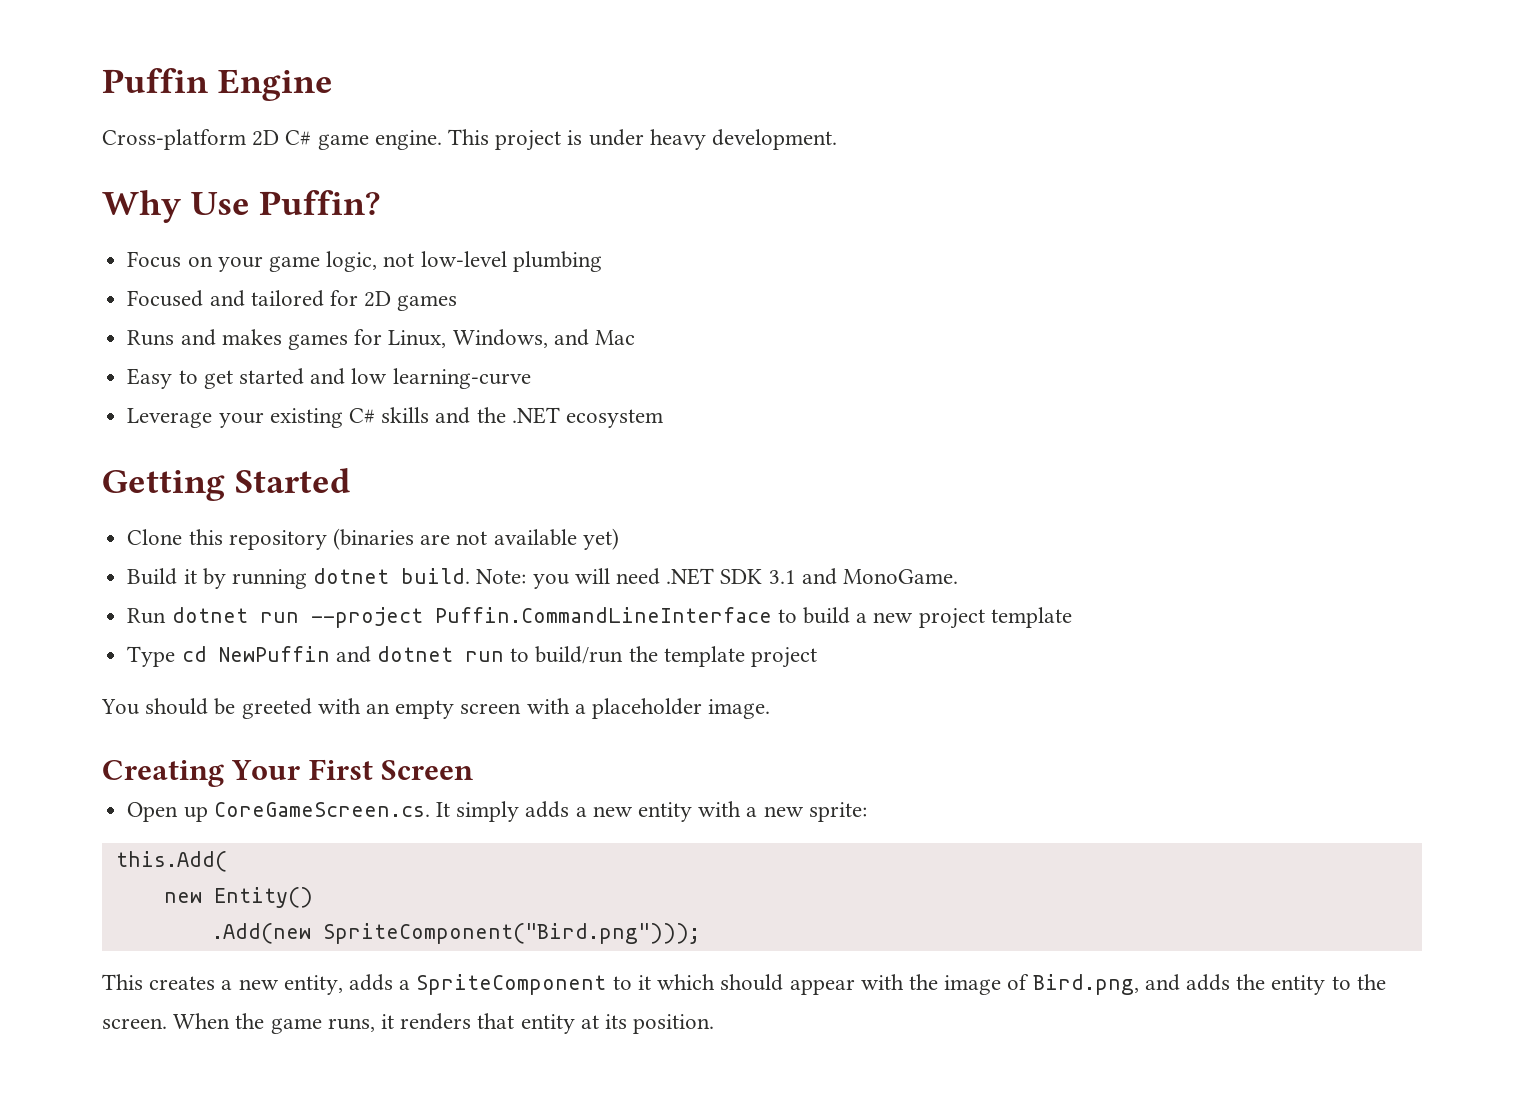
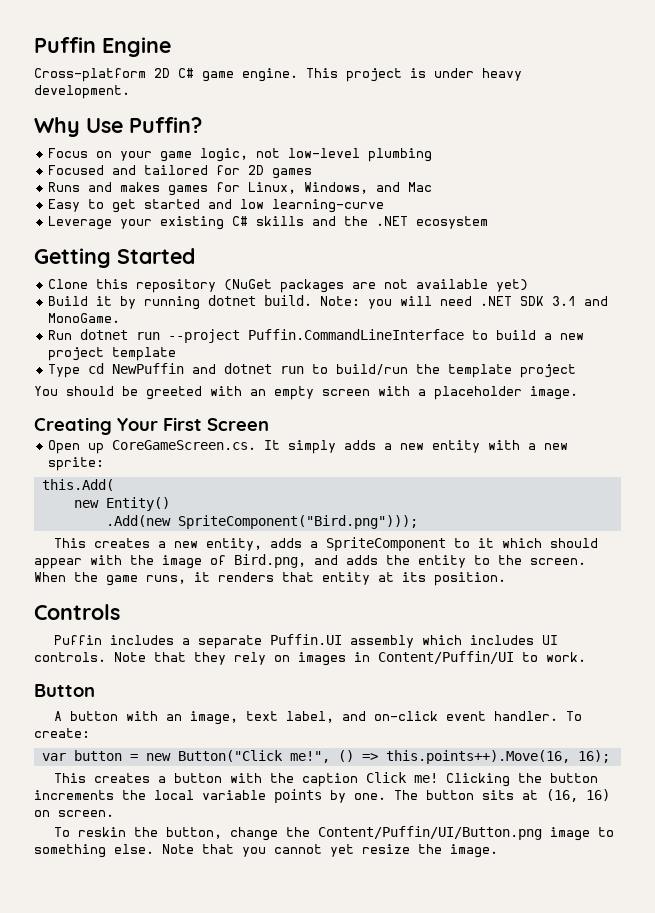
[332,528,414,550] (binaries -> [224,279,345,293] (NuGet packages
(715, 1024) none -> [34,604,120,620] [54,634,559,649] [34,651,586,666] [34,684,95,697] [54,711,583,725] [34,728,90,738] [41,750,610,764] [54,772,599,787] [34,789,610,803] [34,810,114,817] [54,826,615,841] [34,844,498,858] // Controls // Puffin includes a separate Puffin.UI assembly which includes UI controls. Note that they rely on images in Content/Puffin/UI to work. // Button // A button with an image, text label, and on-click event handler. To create: // var button = new Button("Click me!", () => this.points++).Move(16, 16); // This creates a button with the caption Click me! Clicking the button increments the local variable points by one. The button sits at (16, 16) on screen. // To reskin the button, change the Content/Puffin/UI/Button.png image to something else. Note that you cannot yet resize the image.

